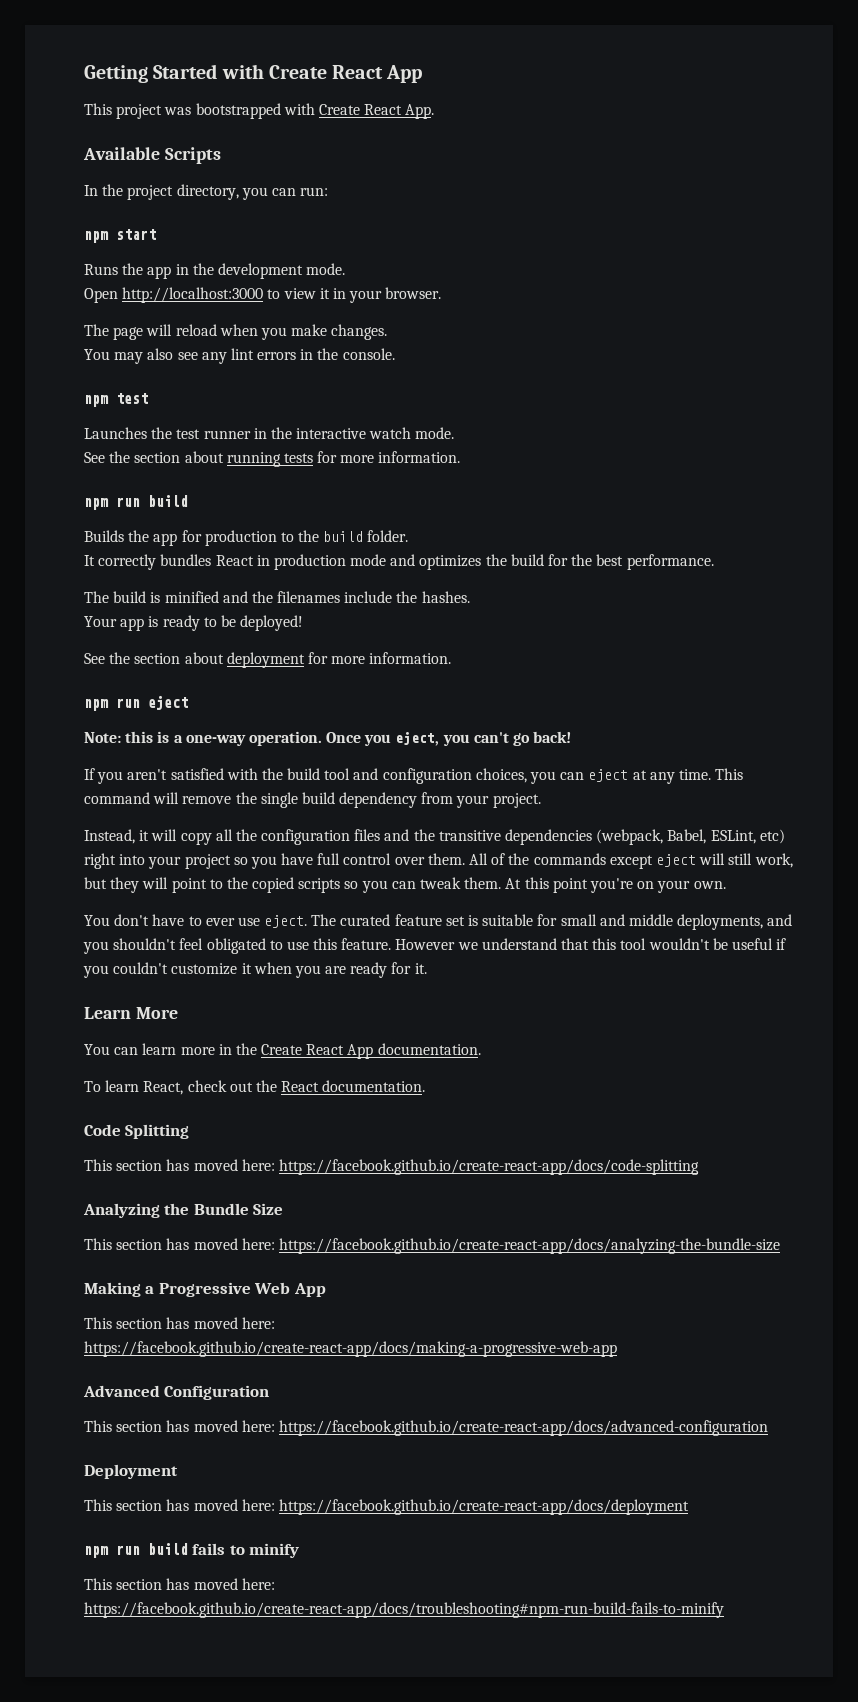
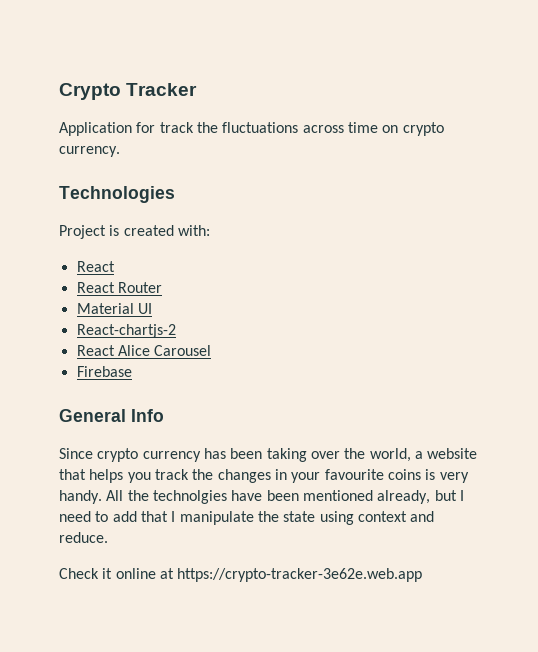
[84,64,423,83] [84,103,435,119] [83,147,221,164] [84,184,329,200] [84,229,156,243] [84,263,346,279] [84,287,442,303] [84,324,388,340] [84,348,395,364] [84,393,148,407] [84,427,455,439] [84,451,461,467] [84,495,188,510] [84,530,409,546] [84,554,714,570] [84,591,470,603] [84,615,304,631] [84,652,452,668] [84,695,188,711] [84,731,572,746] [84,768,744,784] [84,792,541,808] [84,829,785,845] [84,853,793,869] [84,877,726,893] [84,914,793,930] [83,938,787,954] [83,962,427,978] [84,1007,178,1019] [84,1043,481,1059] [84,1080,426,1095] [84,1124,190,1139] [84,1159,699,1175] [83,1203,284,1218] [84,1238,780,1254] [84,1282,326,1297] [84,1317,275,1329] [84,1341,617,1357] [83,1385,270,1400] [84,1420,768,1436] [84,1464,178,1479] [84,1499,689,1515] [84,1543,300,1558] [84,1578,275,1590] [84,1602,724,1618] Getting Started with Create React App // This project was bootstrapped with Create React App. // Available Scripts // In the project directory, you can run: // npm start // Runs the app in the development mode. // Open http://localhost:3000 to view it in your browser. // The page will reload when you make changes. // You may also see any lint errors in the console. // npm test // Launches the test runner in the interactive watch mode. // See the section about running tests for more information. // npm run build // Builds the app for production to the build folder. // It correctly bundles React in production mode and optimizes the build for the best performance. // The build is minified and the filenames include the hashes. // Your app is ready to be deployed! // See the section about deployment for more information. // npm run eject // Note: this is a one-way operation. Once you eject, you can't go back! // If you aren't satisfied with the build tool and configuration choices, you can eject at any time. This command will remove the single build dependency from your project. // Instead, it will copy all the configuration files and the transitive dependencies (webpack, Babel, ESLint, etc) right into your project so you have full control over them. All of the commands except eject will still work, but they will point to the copied scripts so you can tweak them. At this point you're on your own. // You don't have to ever use eject. The curated feature set is suitable for small and middle deployments, and you shouldn't feel obligated to use this feature. However we understand that this tool wouldn't be useful if you couldn't customize it when you are ready for it. // Learn More // You can learn more in the Create React App documentation. // To learn React, check out the React documentation. // Code Splitting // This section has moved here: https://facebook.github.io/create-react-app/docs/code-splitting // Analyzing the Bundle Size // This section has moved here: https://facebook.github.io/create-react-app/docs/analyzing-the-bundle-size // Making a Progressive Web App // This section has moved here: https://facebook.github.io/create-react-app/docs/making-a-progressive-web-app // Advanced Configuration // This section has moved here: https://facebook.github.io/create-react-app/docs/advanced-configuration // Deployment // This section has moved here: https://facebook.github.io/create-react-app/docs/deployment // npm run build fails to minify // This section has moved here: https://facebook.github.io/create-react-app/docs/troubleshooting#npm-run-build-fails-to-minify -> [59,83,198,100] [59,122,444,136] [59,146,120,157] [59,186,175,203] [59,225,210,239] [76,261,115,272] [76,282,162,293] [76,303,152,314] [76,324,176,338] [76,345,212,356] [76,366,132,377] [59,409,164,422] [59,448,478,462] [59,469,469,483] [59,490,464,504] [59,511,435,525] [59,532,108,543] [59,568,423,582] Crypto Tracker // Application for track the fluctuations across time on crypto currency. // Technologies // Project is created with: // React // React Router // Material UI // React-chartjs-2 // React Alice Carousel // Firebase // General Info // Since crypto currency has been taking over the world, a website that helps you track the changes in your favourite coins is very handy. All the technolgies have been mentioned already, but I need to add that I manipulate the state using context and reduce. // Check it online at https://crypto-tracker-3e62e.web.app

